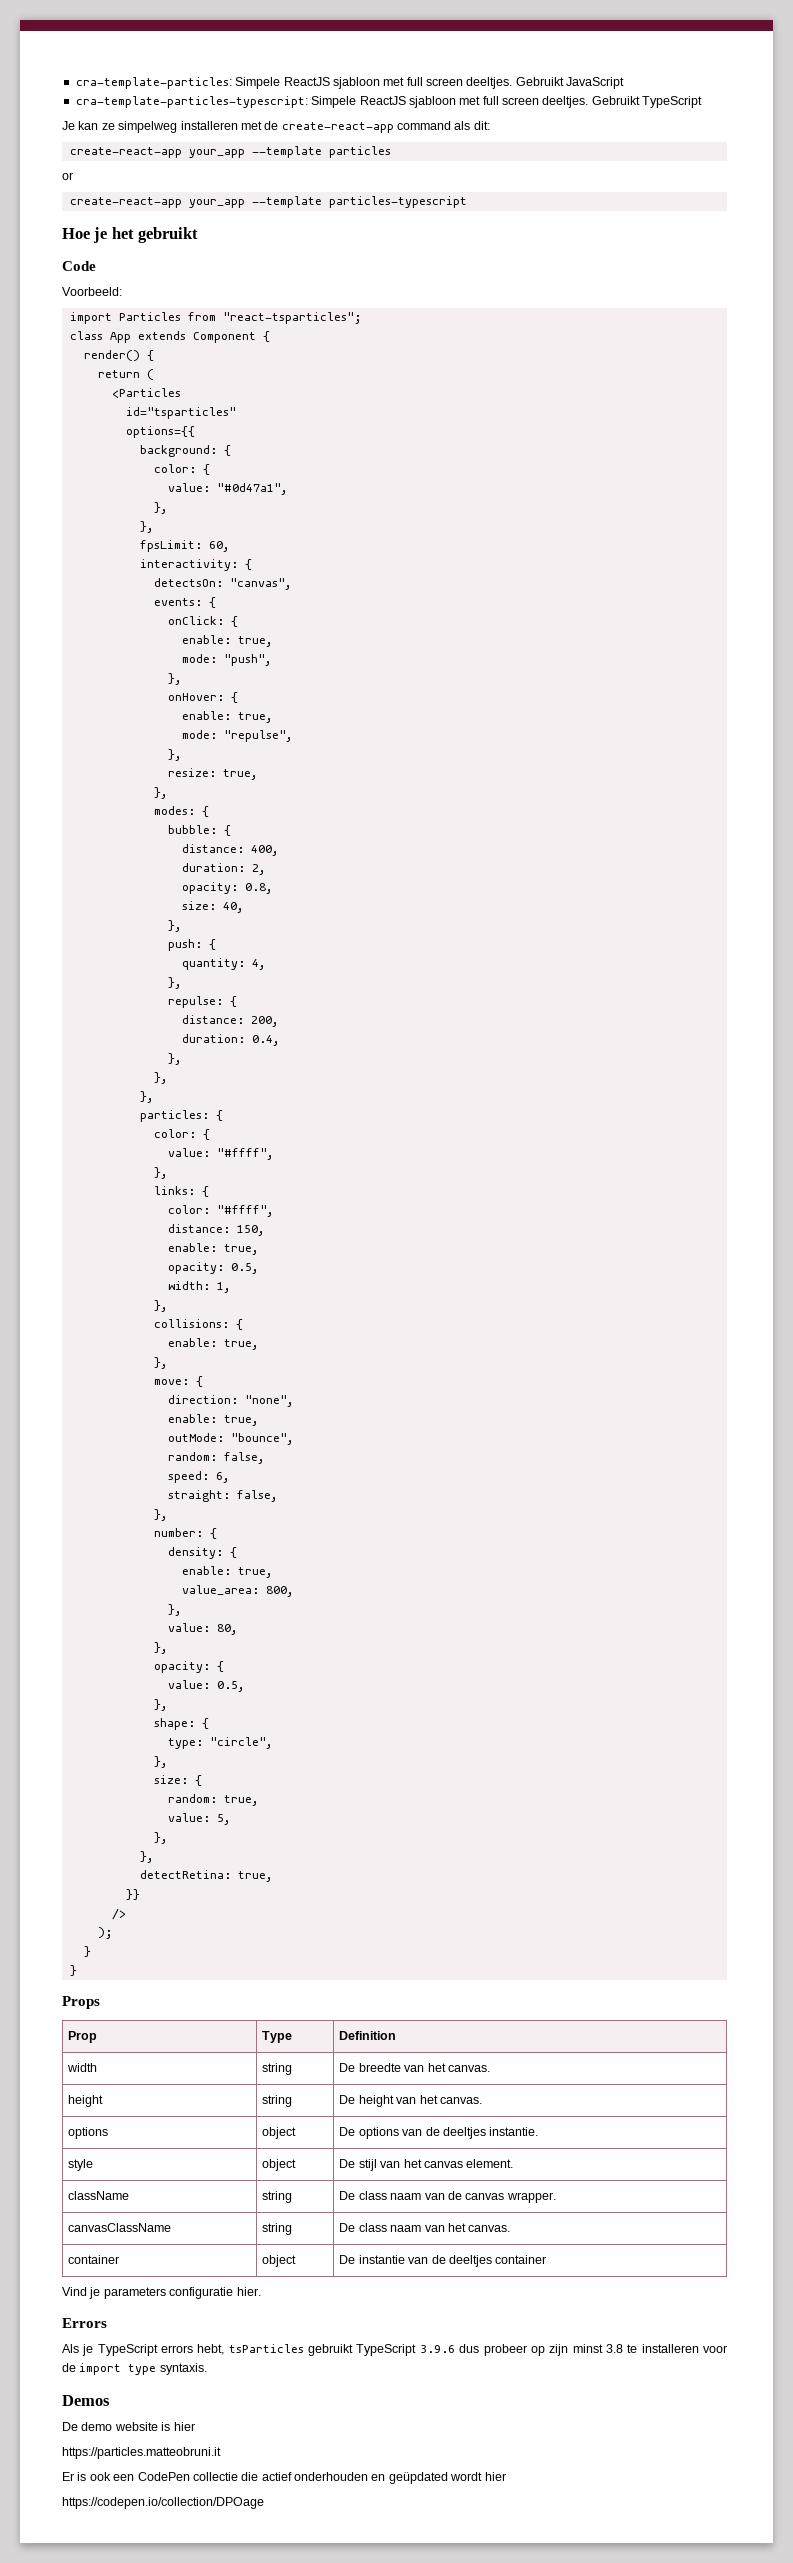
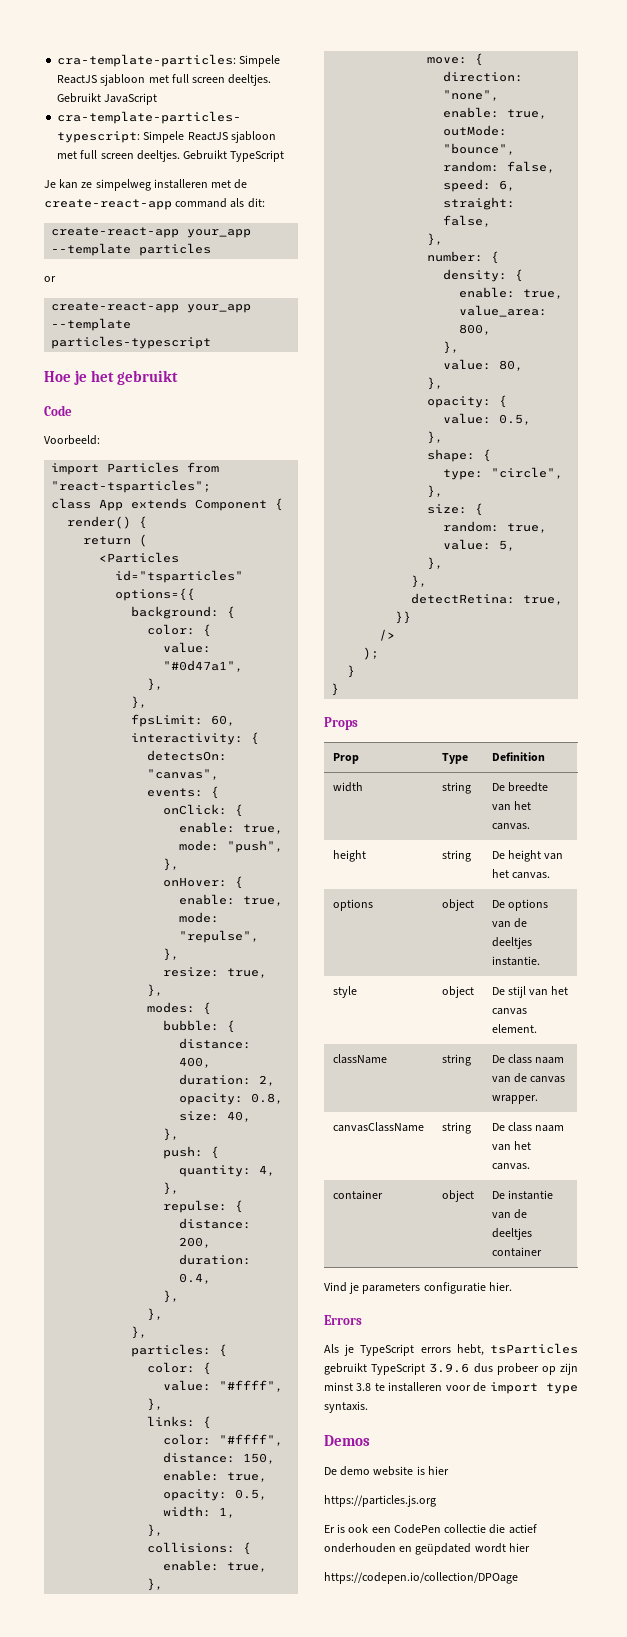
[62,2447,221,2459] https://particles.matteobruni.it -> [324,1495,436,1507] https://particles.js.org

